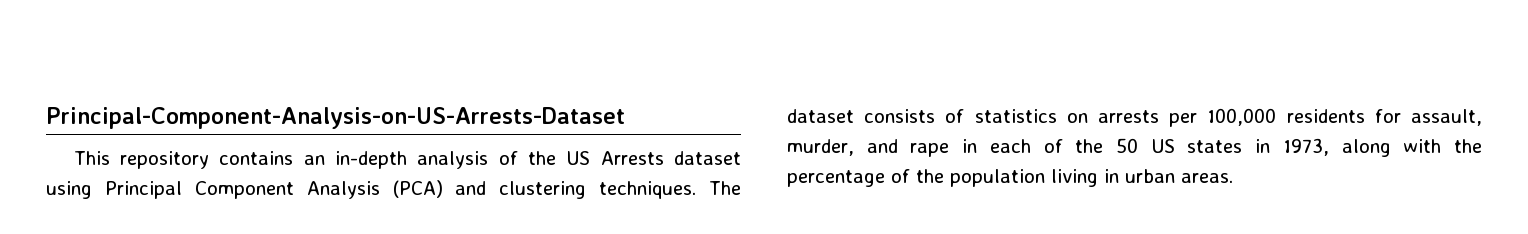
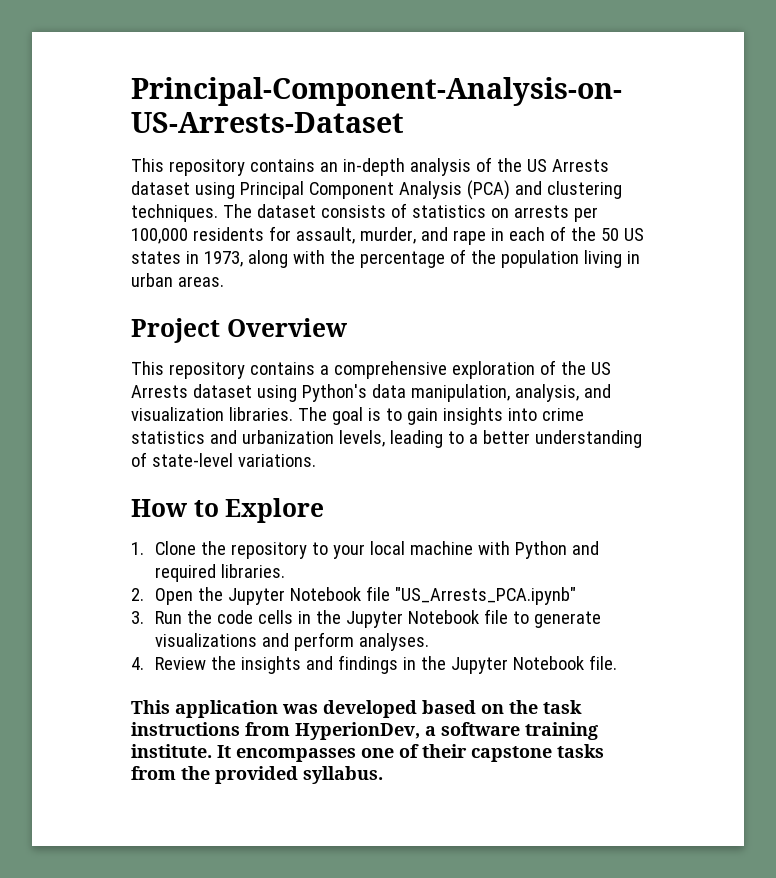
(1233, 178) none -> [131,318,347,343] [131,360,611,379] [131,384,611,402] [131,407,584,425] [131,430,642,448] [131,452,316,467] [131,498,325,523] [131,541,599,559] [154,564,285,582] [131,586,576,605] [131,609,601,628] [154,632,429,651] [131,655,617,674] [131,700,582,718] [131,722,598,740] [131,744,604,762] [131,766,383,784] // Project Overview // This repository contains a comprehensive exploration of the US Arrests dataset using Python's data manipulation, analysis, and visualization libraries. The goal is to gain insights into crime statistics and urbanization levels, leading to a better understanding of state-level variations. // How to Explore // 1. Clone the repository to your local machine with Python and required libraries. // 2. Open the Jupyter Notebook file "US_Arrests_PCA.ipynb" // 3. Run the code cells in the Jupyter Notebook file to generate visualizations and perform analyses. // 4. Review the insights and findings in the Jupyter Notebook file. // This application was developed based on the task instructions from HyperionDev, a software training institute. It encompasses one of their capstone tasks from the provided syllabus.

